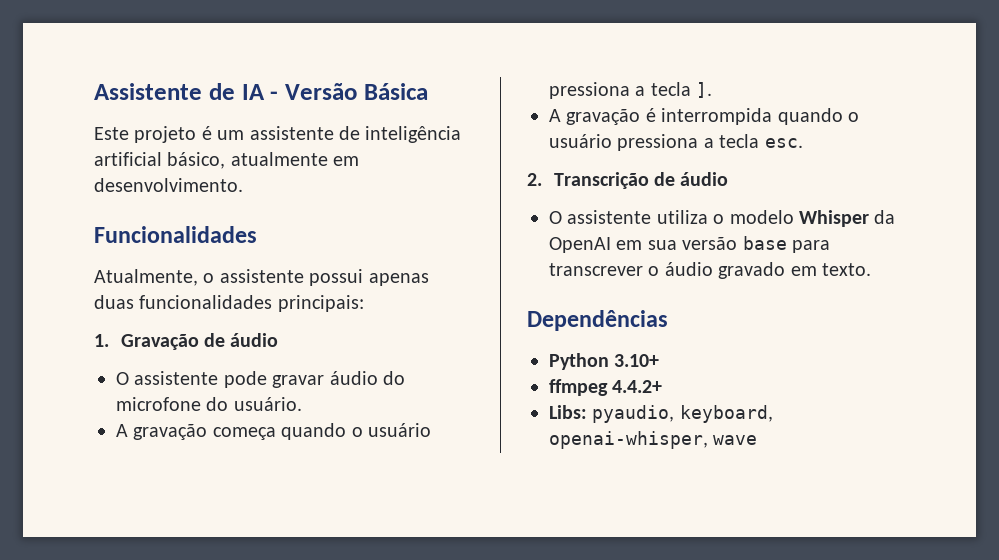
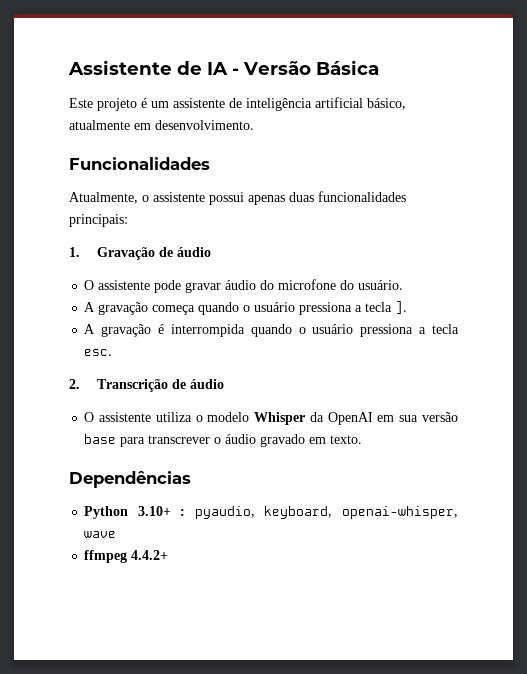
[549,379,663,396] [549,405,587,419] // ffmpeg 4.4.2+ // Libs: -> [180,509,186,516] :
(758, 440) none -> [84,550,169,563] // ffmpeg 4.4.2+

